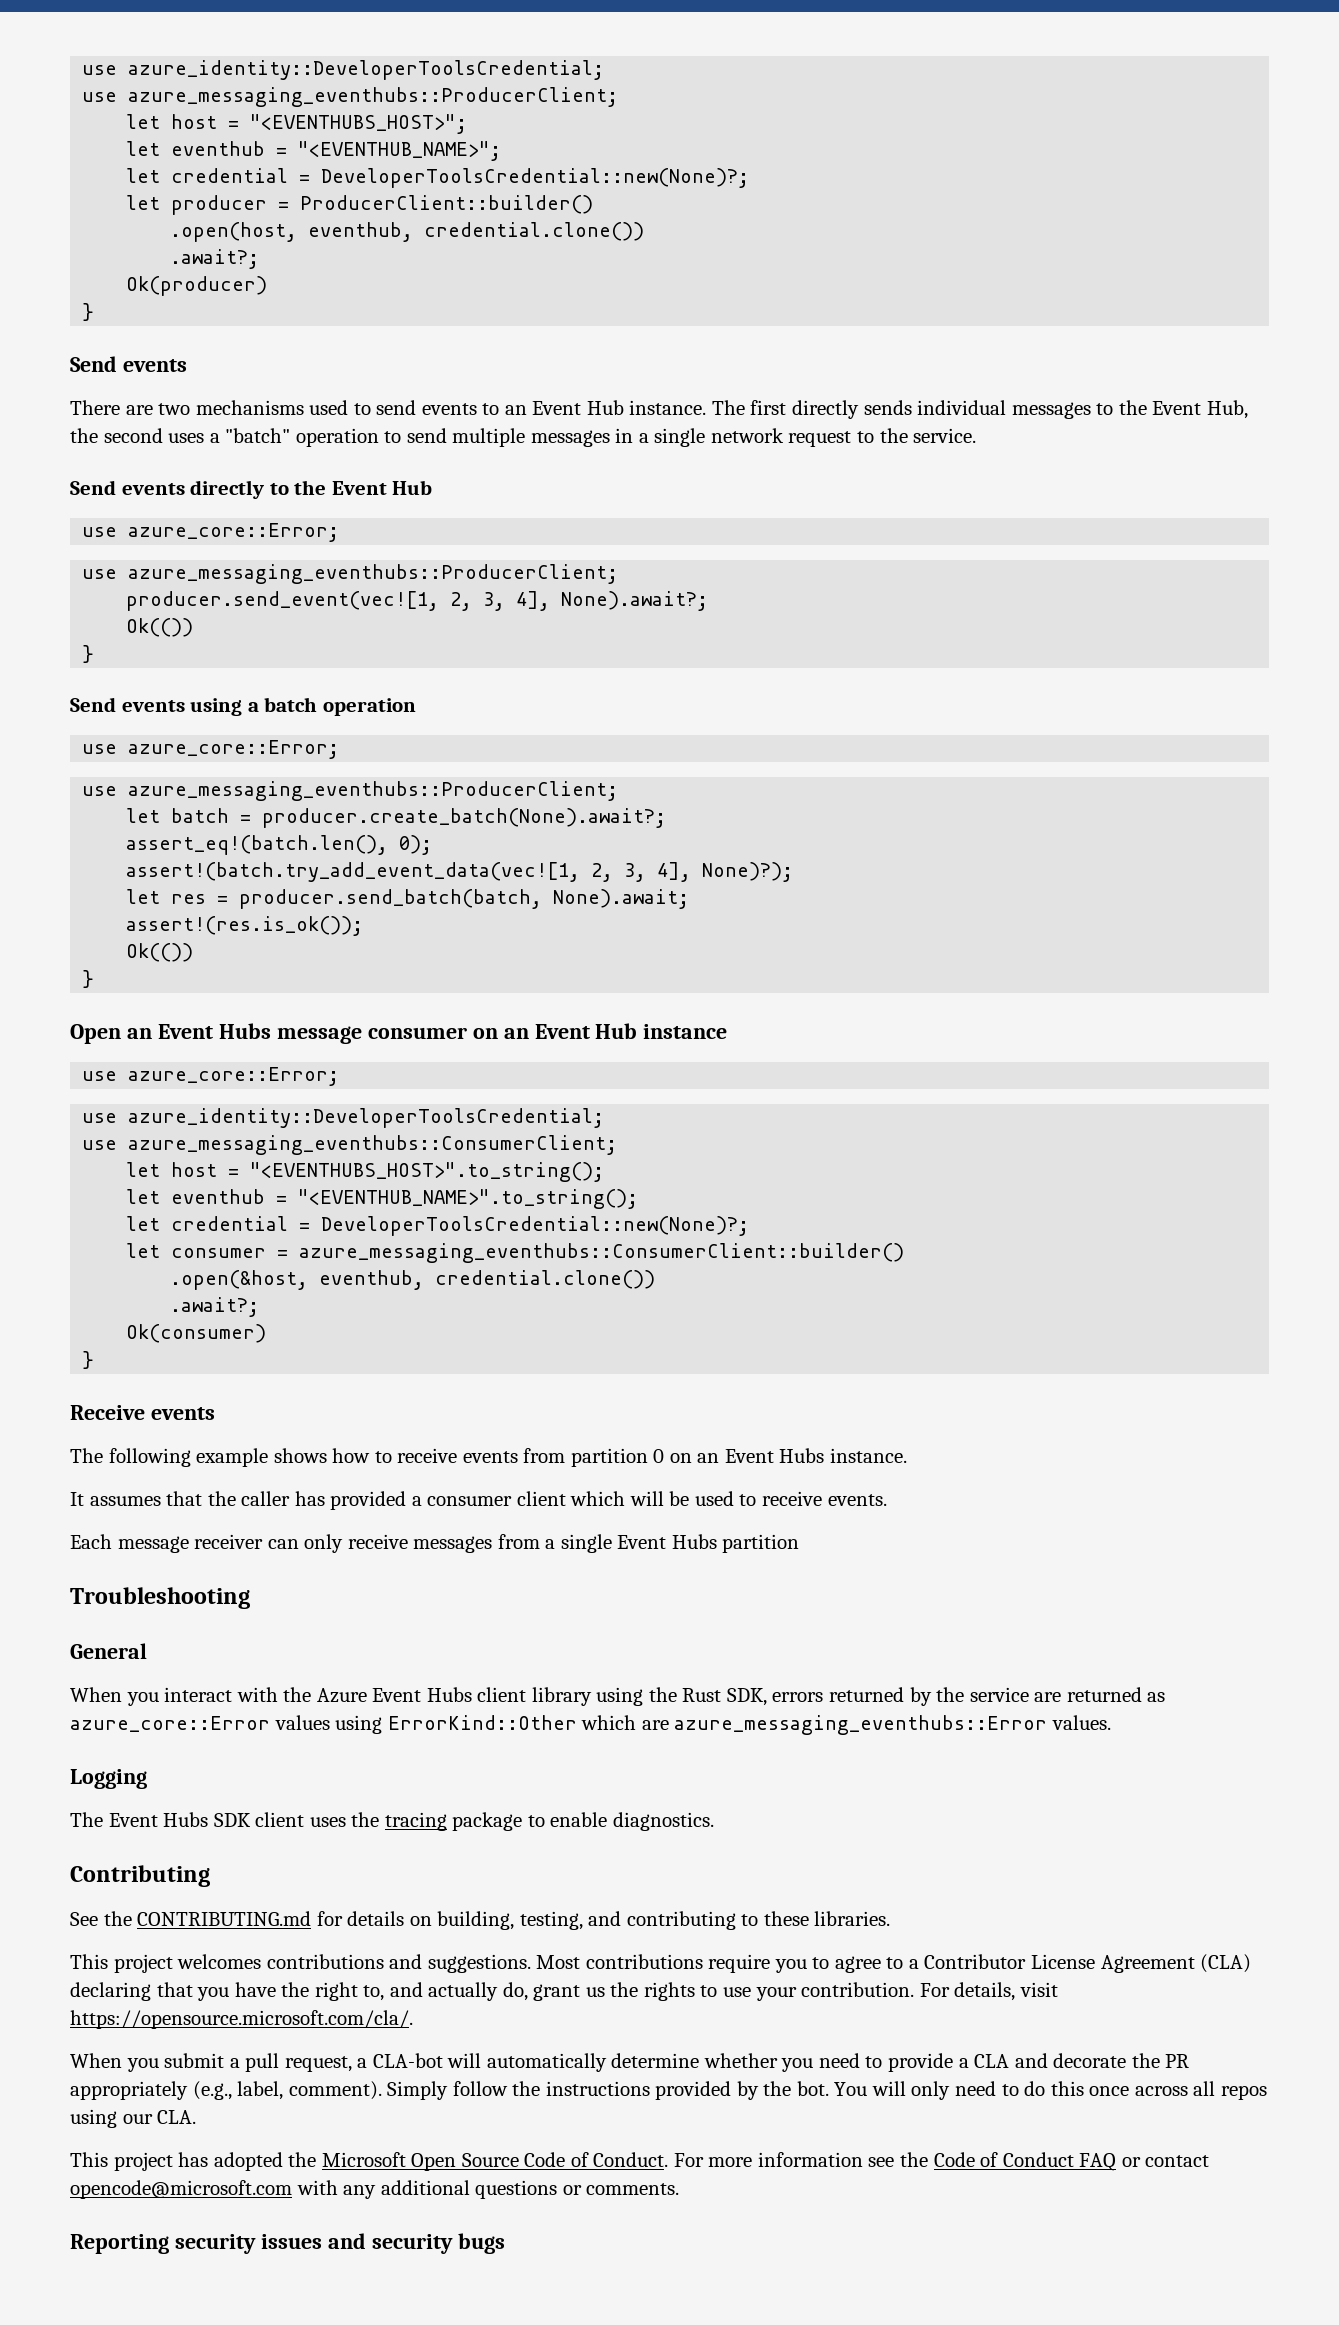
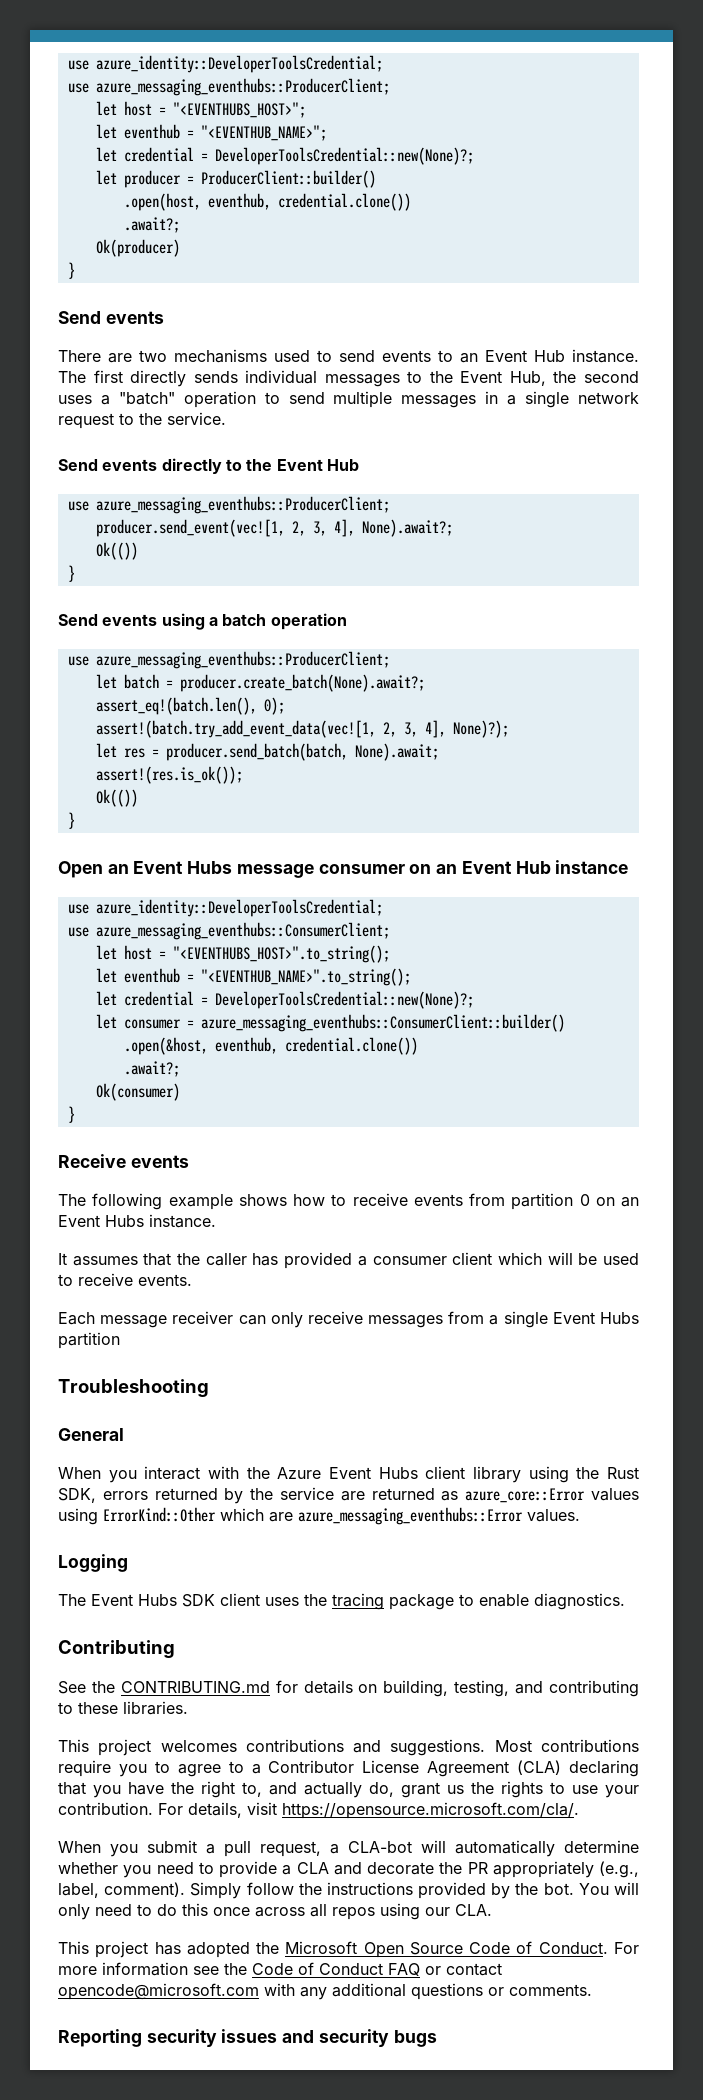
[82,523,340,542] // use azure_core::Error; -> (359, 465) none
[82,740,340,759] // use azure_core::Error; -> (347, 621) none
[82,1067,340,1086] // use azure_core::Error; -> (629, 867) none

